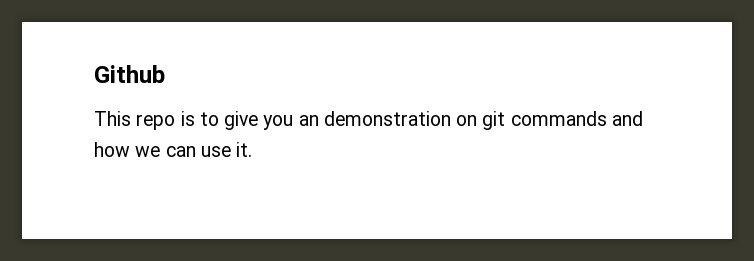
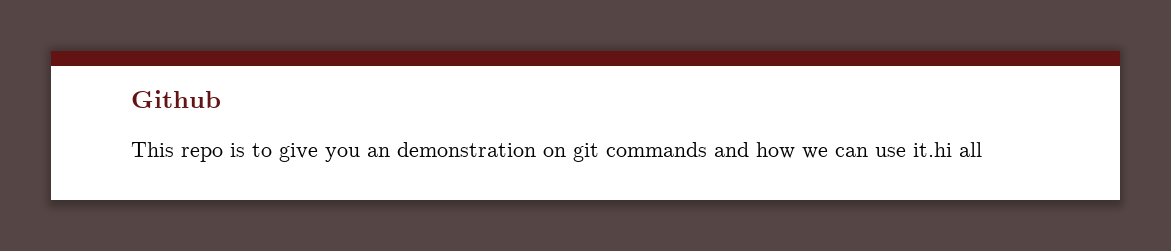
[236,142,253,157] it. -> [913,142,982,157] it.hi all

